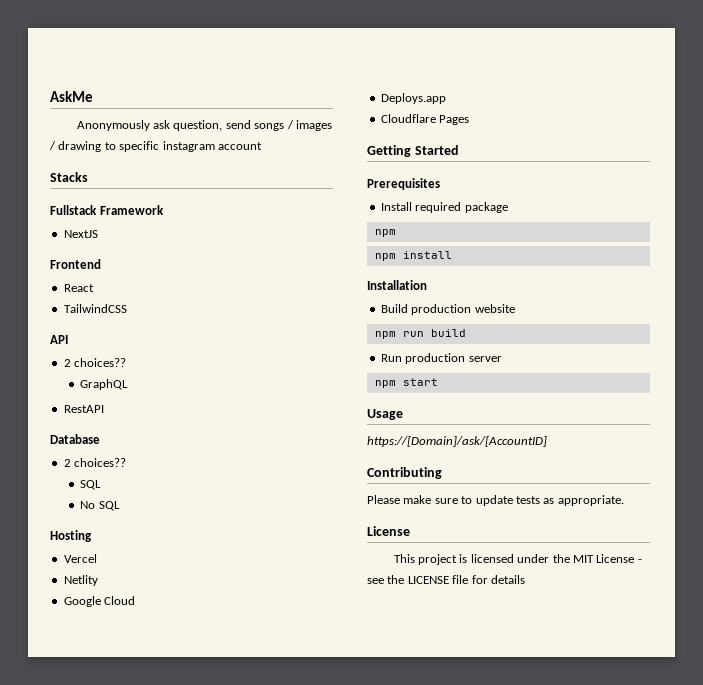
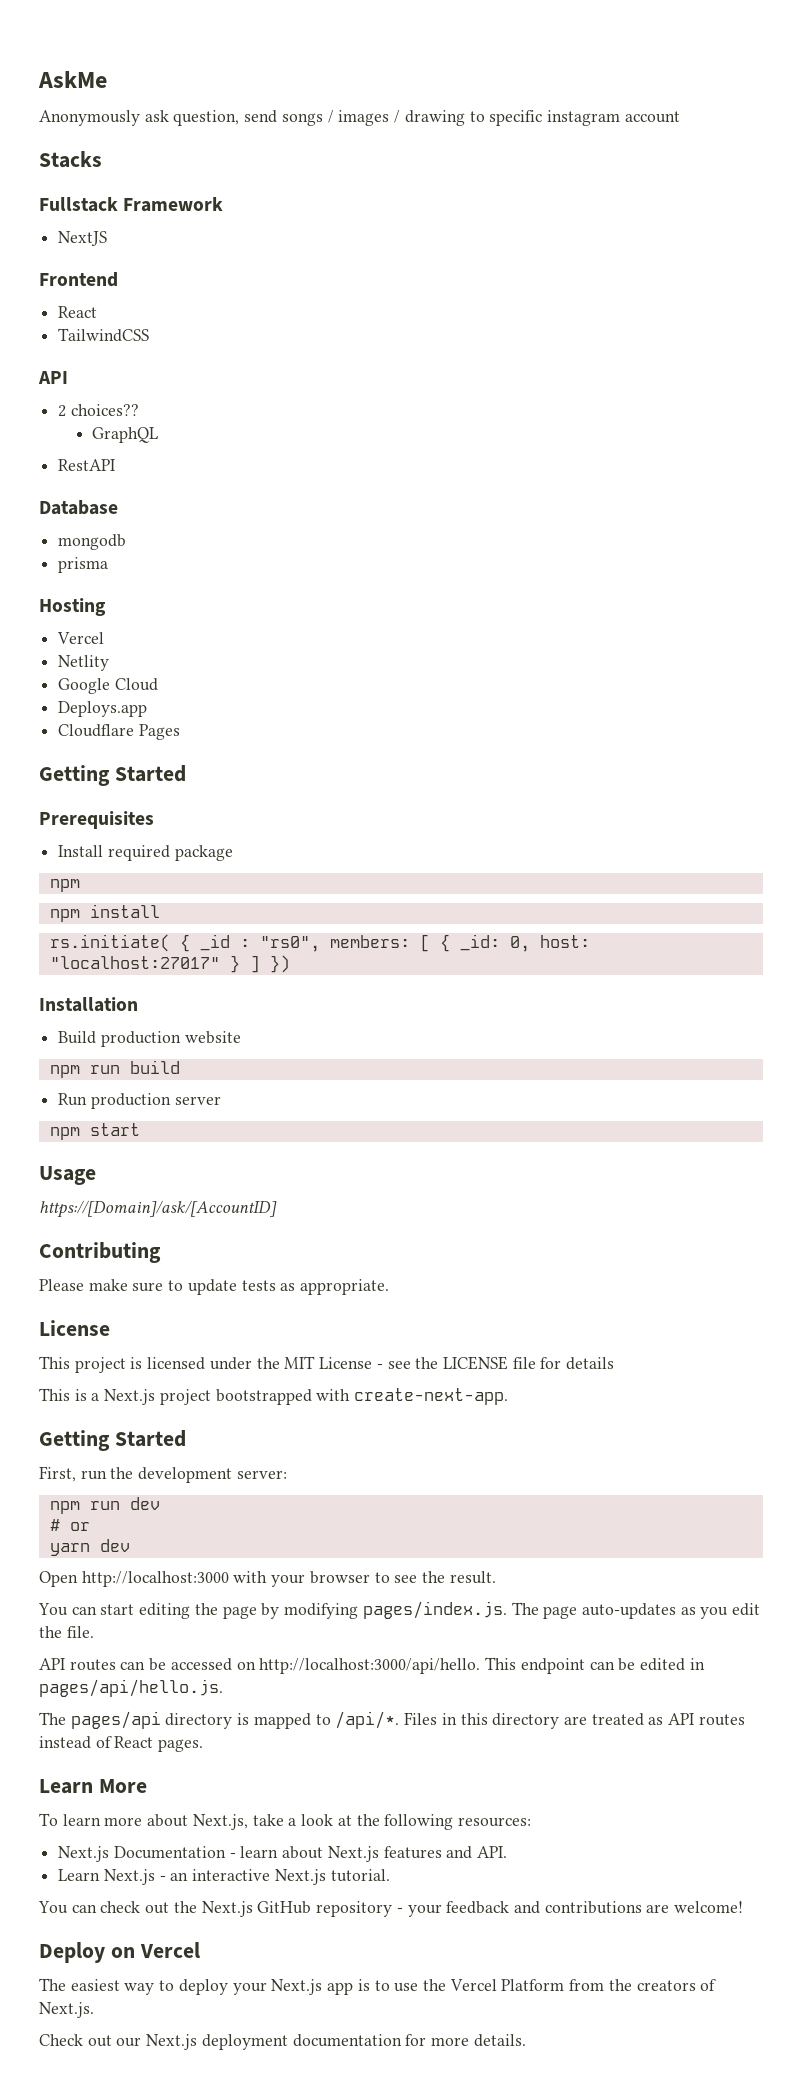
[63,458,127,467] [80,480,102,490] [80,501,120,511] 2 choices?? // SQL // No SQL -> [58,534,127,550] [58,557,109,573] mongodb // prisma
(452, 255) none -> [49,934,590,952] [49,955,290,973] // rs.initiate( { _id : "rs0", members: [ { _id: 0, host: "localhost:27017" } ] })
(525, 579) none -> [39,1388,509,1405] [39,1430,186,1451] [39,1466,287,1483] [49,1497,160,1514] [49,1519,90,1531] [49,1539,130,1556] [39,1571,496,1587] [38,1601,761,1619] [39,1626,94,1638] [39,1657,705,1674] [39,1679,223,1697] [39,1711,745,1729] [39,1736,204,1752] [39,1779,147,1794] [39,1813,531,1830] [58,1846,508,1862] [58,1869,390,1885] [38,1901,744,1917] [39,1942,200,1963] [39,1978,717,1995] [39,2002,94,2018] [39,2034,526,2050] // This is a Next.js project bootstrapped with create-next-app. // Getting Started // First, run the development server: // npm run dev // # or // yarn dev // Open http://localhost:3000 with your browser to see the result. // You can start editing the page by modifying pages/index.js. The page auto-updates as you edit the file. // API routes can be accessed on http://localhost:3000/api/hello. This endpoint can be edited in pages/api/hello.js. // The pages/api directory is mapped to /api/*. Files in this directory are treated as API routes instead of React pages. // Learn More // To learn more about Next.js, take a look at the following resources: // Next.js Documentation - learn about Next.js features and API. // Learn Next.js - an interactive Next.js tutorial. // You can check out the Next.js GitHub repository - your feedback and contributions are welcome! // Deploy on Vercel // The easiest way to deploy your Next.js app is to use the Vercel Platform from the creators of Next.js. // Check out our Next.js deployment documentation for more details.

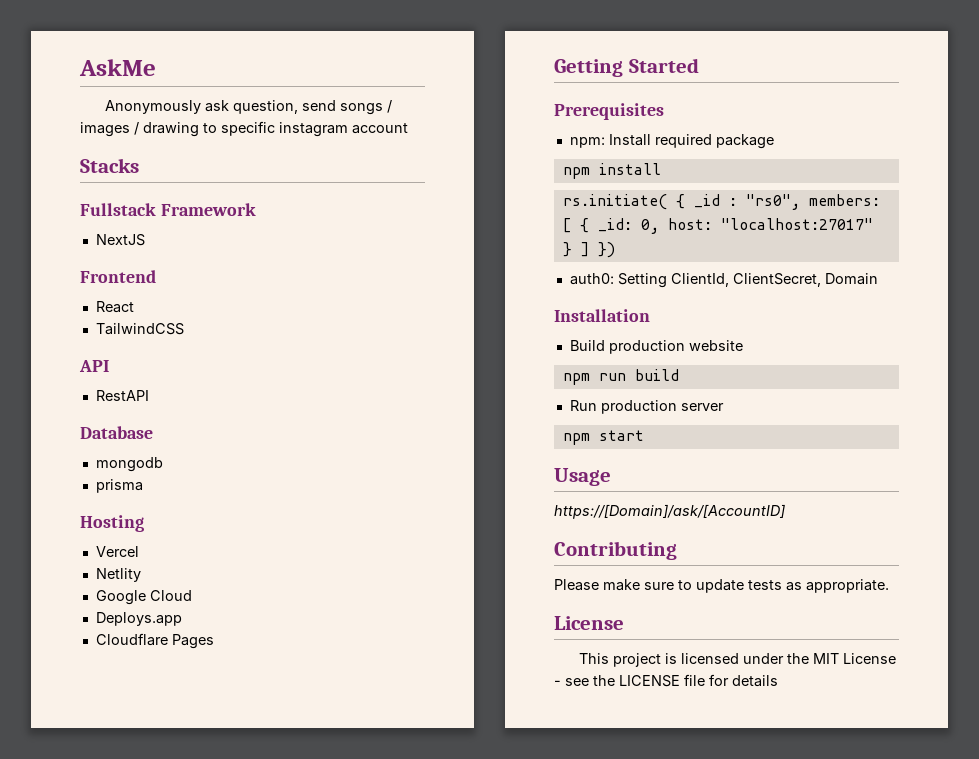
[58,404,139,417] [92,427,159,443] // 2 choices?? // GraphQL -> (109, 366) none
(154, 820) none -> [569,137,605,148] npm:
[49,909,80,922] // npm -> (590, 173) none
(290, 964) none -> [569,273,878,288] // auth0: Setting ClientId, ClientSecret, Domain
[39,1388,509,1405] [39,1430,186,1451] [39,1466,287,1483] [49,1497,160,1514] [49,1519,90,1531] [49,1539,130,1556] [39,1571,496,1587] [38,1601,761,1619] [39,1626,94,1638] [39,1657,705,1674] [39,1679,223,1697] [39,1711,745,1729] [39,1736,204,1752] [39,1779,147,1794] [39,1813,531,1830] [58,1846,508,1862] [58,1869,390,1885] [38,1901,744,1917] [39,1942,200,1963] [39,1978,717,1995] [39,2002,94,2018] [39,2034,526,2050] // This is a Next.js project bootstrapped with create-next-app. // Getting Started // First, run the development server: // npm run dev // # or // yarn dev // Open http://localhost:3000 with your browser to see the result. // You can start editing the page by modifying pages/index.js. The page auto-updates as you edit the file. // API routes can be accessed on http://localhost:3000/api/hello. This endpoint can be edited in pages/api/hello.js. // The pages/api directory is mapped to /api/*. Files in this directory are treated as API routes instead of React pages. // Learn More // To learn more about Next.js, take a look at the following resources: // Next.js Documentation - learn about Next.js features and API. // Learn Next.js - an interactive Next.js tutorial. // You can check out the Next.js GitHub repository - your feedback and contributions are welcome! // Deploy on Vercel // The easiest way to deploy your Next.js app is to use the Vercel Platform from the creators of Next.js. // Check out our Next.js deployment documentation for more details. -> (778, 681) none

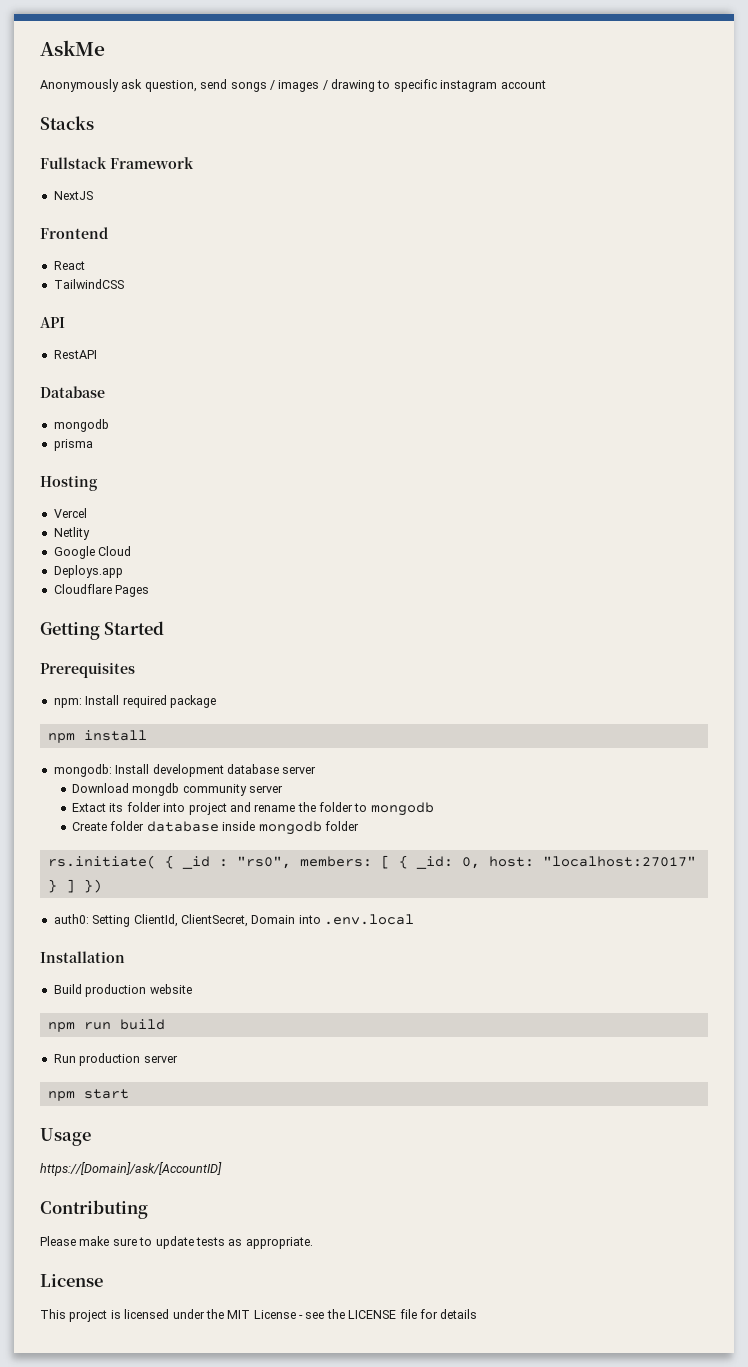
(661, 169) none -> [53,764,317,777] [72,783,284,796] [72,802,434,816] [72,821,359,835] // mongodb: Install development database server // Download mongdb community server // Extact its folder into project and rename the folder to mongodb // Create folder database inside mongodb folder
(878, 279) none -> [298,914,414,925] into .env.local

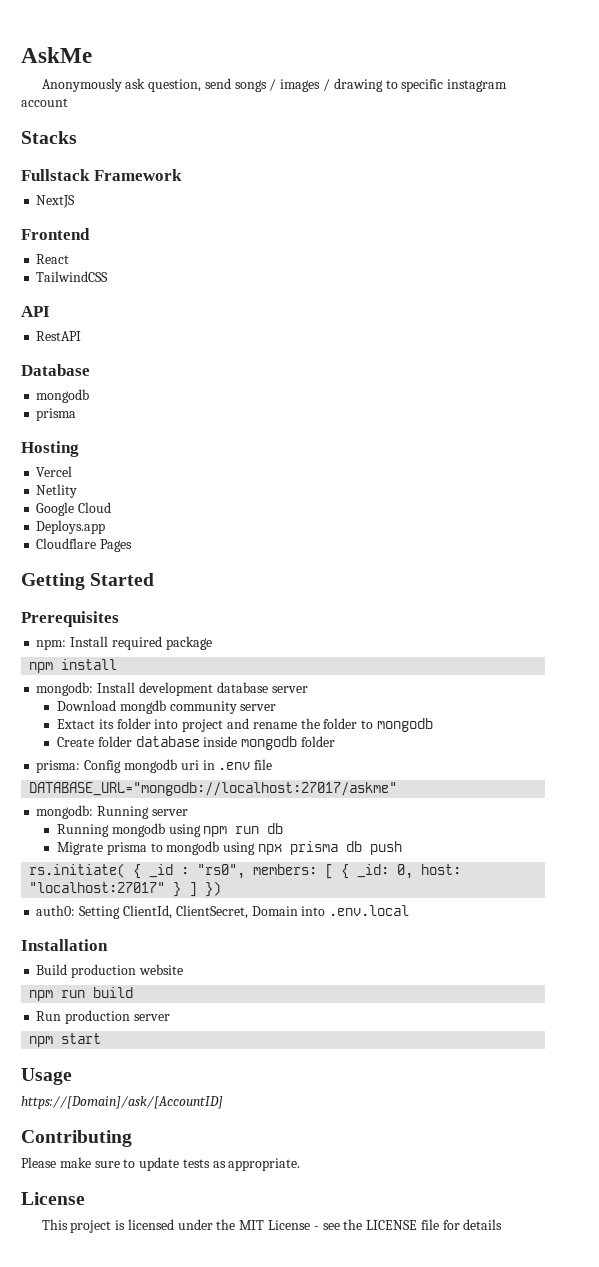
(359, 826) none -> [36,759,273,773] [29,782,398,796] [36,805,188,819] [57,823,284,837] [57,841,402,855] // prisma: Config mongodb uri in .env file // DATABASE_URL="mongodb://localhost:27017/askme" // mongodb: Running server // Running mongodb using npm run db // Migrate prisma to mongodb using npx prisma db push

